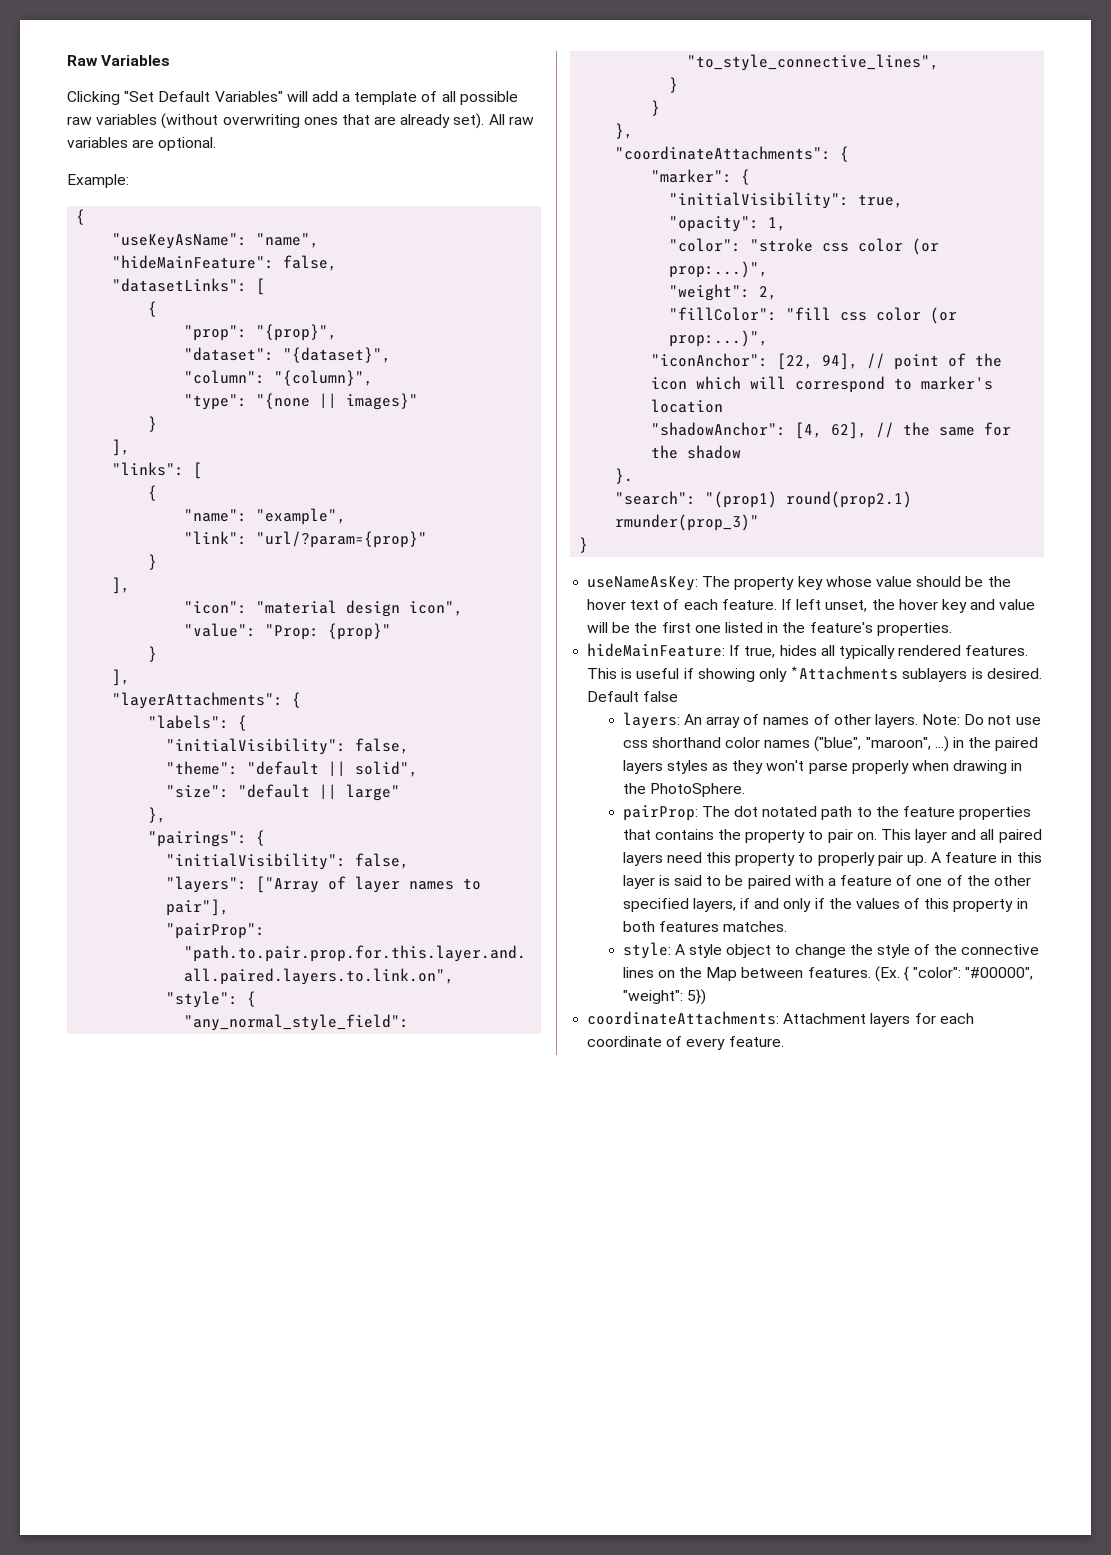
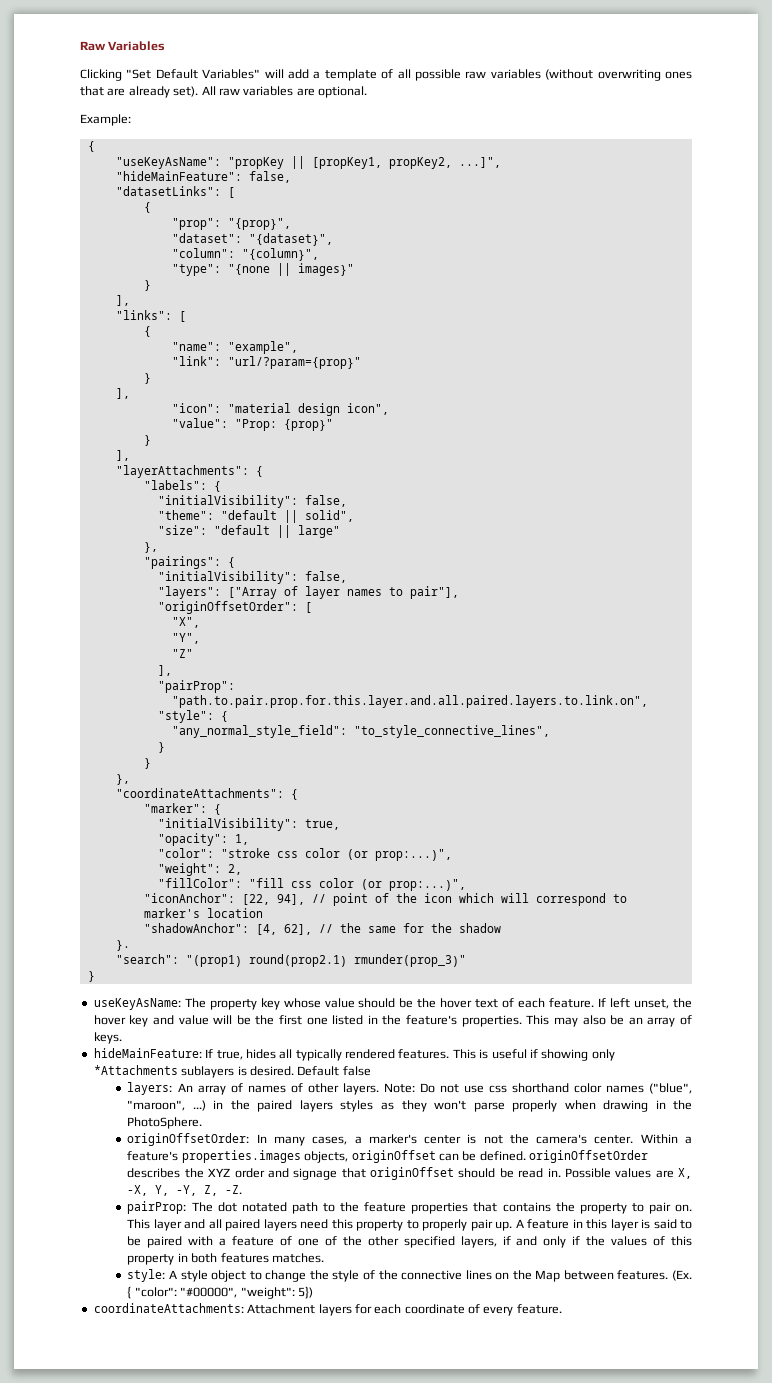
[256,233,320,248] "name", -> [227,156,501,169] "propKey || [propKey1, propKey2, ...]",
(230, 907) none -> [157,601,312,614] [171,617,200,628] [171,633,200,644] [171,649,193,658] [157,665,172,676] // "originOffsetOrder": [ // "X", // "Y", // "Z" // ],
[587,576,699,591] useNameAsKey: -> [93,998,181,1010] useKeyAsName:
(952, 629) none -> [526,1015,692,1027] [93,1032,122,1044] This may also be an array of keys.
(745, 790) none -> [127,1133,692,1146] [127,1150,649,1163] [127,1167,693,1180] [127,1185,243,1196] // originOffsetOrder: In many cases, a marker's center is not the camera's center. Within a feature's properties.images objects, originOffset can be defined. originOffsetOrder describes the XYZ order and signage that originOffset should be read in. Possible values are X, -X, Y, -Y, Z, -Z.

